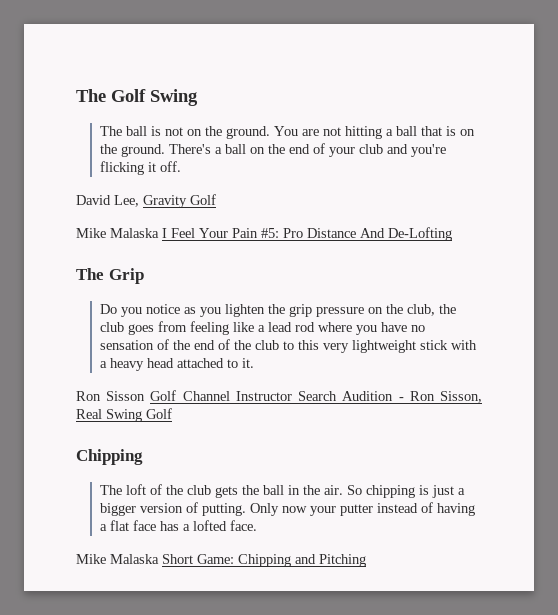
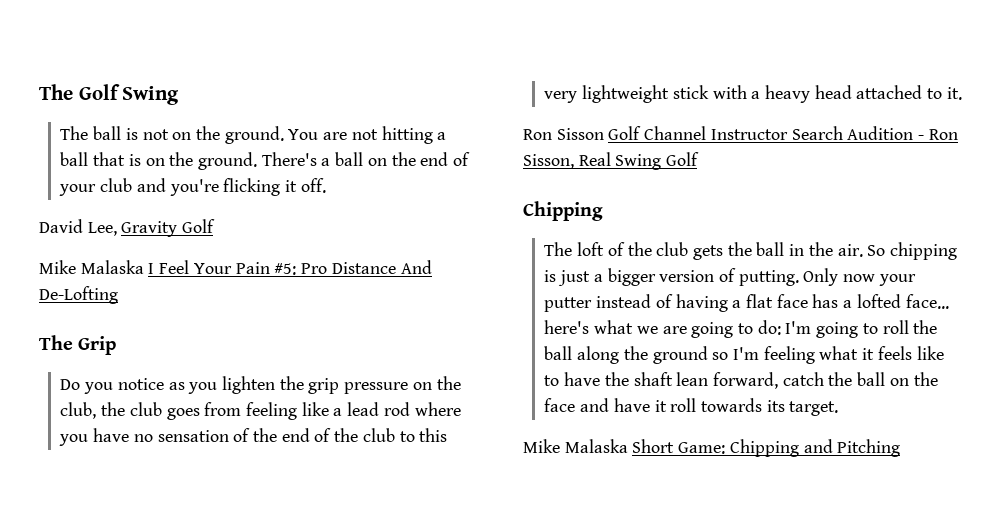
[230,520,258,531] face. -> [905,294,949,309] [544,320,938,338] [544,346,944,364] [544,372,938,389] [544,398,839,416] face... here's what we are going to do: I'm going to roll the ball along the ground so I'm feeling what it feels like to have the shaft lean forward, catch the ball on the face and have it roll towards its target.

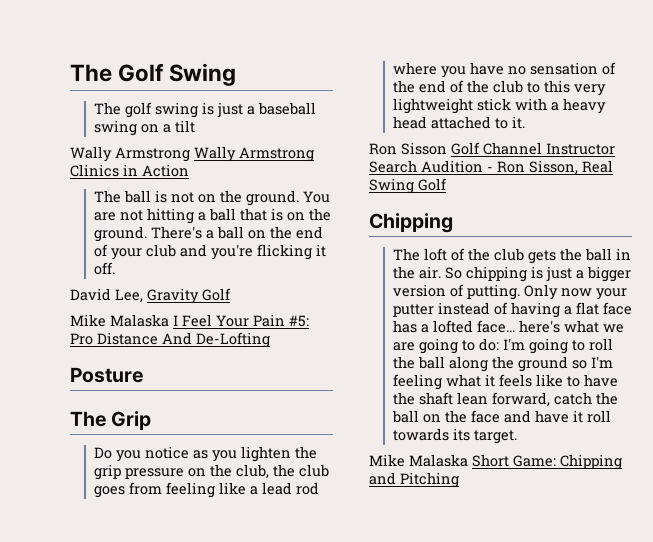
(180, 95) none -> [93,102,316,118] [93,120,195,136] [70,146,314,162] [70,164,189,177] // The golf swing is just a baseball swing on a tilt // Wally Armstrong Wally Armstrong Clinics in Action
(118, 295) none -> [70,367,143,383] // Posture

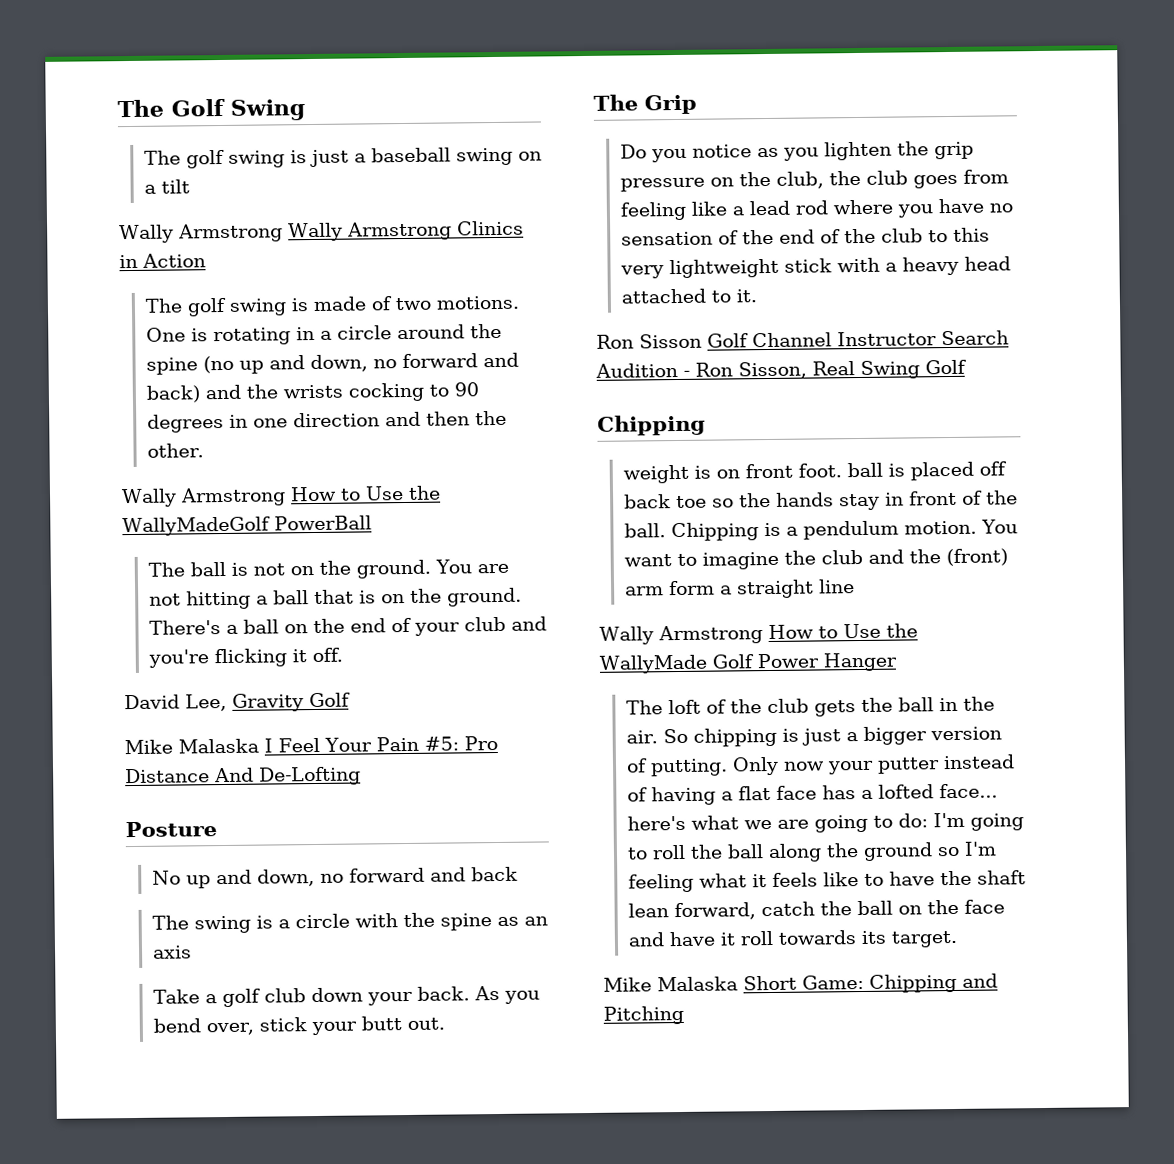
(189, 170) none -> [144,295,519,317] [145,323,502,346] [145,352,519,375] [145,382,479,403] [146,410,507,433] [146,443,205,458] [121,485,441,508] [122,515,372,537] // The golf swing is made of two motions. One is rotating in a circle around the spine (no up and down, no forward and back) and the wrists cocking to 90 degrees in one direction and then the other. // Wally Armstrong How to Use the WallyMadeGolf PowerBall
(143, 375) none -> [151,866,518,889] [151,912,548,934] [151,945,192,959] [152,985,541,1008] [152,1016,446,1036] // No up and down, no forward and back // The swing is a circle with the spine as an axis // Take a golf club down your back. As you bend over, stick your butt out.
(453, 223) none -> [622,461,1007,484] [623,490,1018,511] [623,519,1019,542] [623,548,1008,570] [624,579,855,599] [599,623,918,645] [599,652,897,674] // weight is on front foot. ball is placed off back toe so the hands stay in front of the ball. Chipping is a pendulum motion. You want to imagine the club and the (front) arm form a straight line // Wally Armstrong How to Use the WallyMade Golf Power Hanger

